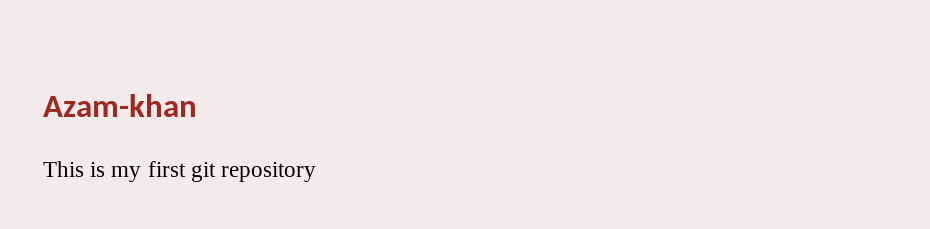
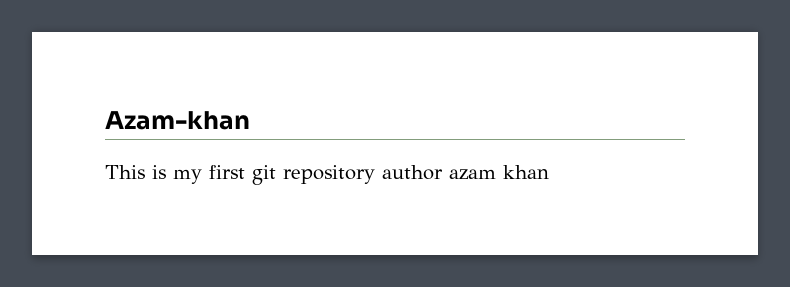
(317, 172) none -> [382,165,549,180] author azam khan

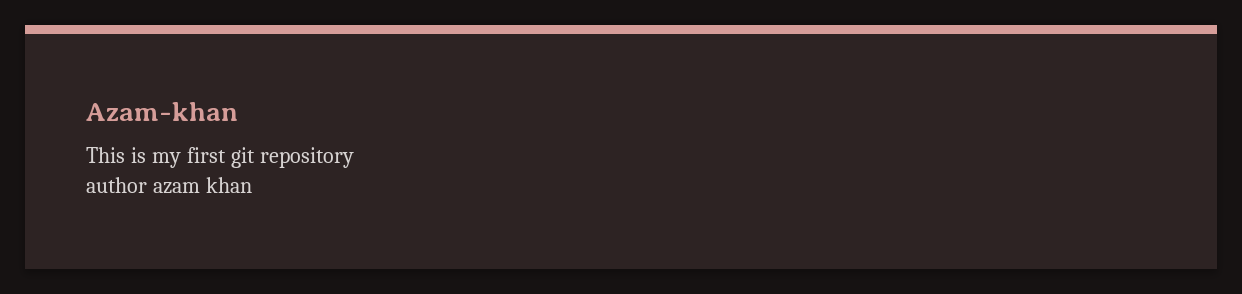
(375, 174) none -> (354, 157) //

